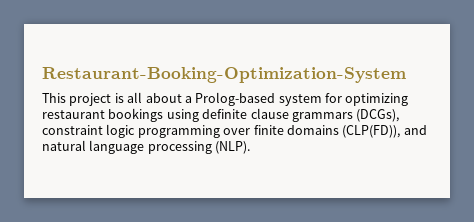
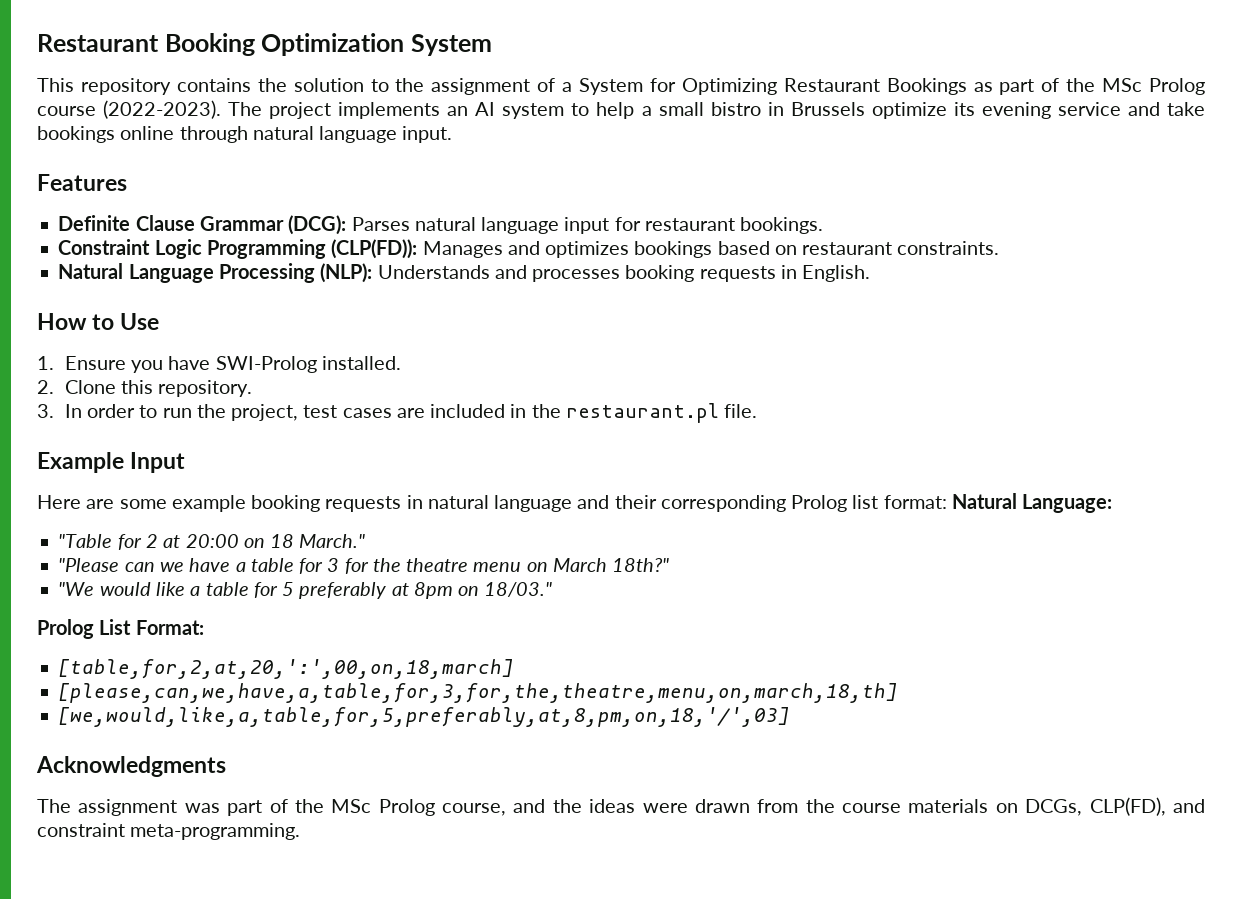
[42,67,406,83] [42,92,409,106] [42,108,400,122] [42,124,427,138] [42,140,251,154] Restaurant-Booking-Optimization-System // This project is all about a Prolog-based system for optimizing restaurant bookings using definite clause grammars (DCGs), constraint logic programming over finite domains (CLP(FD)), and natural language processing (NLP). -> [37,33,492,56] [37,78,1205,95] [37,100,1205,119] [37,126,453,143] [37,174,127,191] [58,215,824,235] [58,239,1000,259] [58,263,871,283] [37,313,160,330] [37,356,401,373] [37,380,253,397] [37,403,758,423] [37,452,186,473] [37,493,1113,513] [58,534,366,550] [58,558,670,574] [58,582,553,599] [37,619,204,639] [58,659,515,679] [58,683,899,703] [58,707,791,727] [36,756,226,777] [37,797,1205,816] [37,823,301,840] Restaurant Booking Optimization System // This repository contains the solution to the assignment of a System for Optimizing Restaurant Bookings as part of the MSc Prolog course (2022-2023). The project implements an AI system to help a small bistro in Brussels optimize its evening service and take bookings online through natural language input. // Features // Definite Clause Grammar (DCG): Parses natural language input for restaurant bookings. // Constraint Logic Programming (CLP(FD)): Manages and optimizes bookings based on restaurant constraints. // Natural Language Processing (NLP): Understands and processes booking requests in English. // How to Use // 1. Ensure you have SWI-Prolog installed. // 2. Clone this repository. // 3. In order to run the project, test cases are included in the restaurant.pl file. // Example Input // Here are some example booking requests in natural language and their corresponding Prolog list format: Natural Language: // "Table for 2 at 20:00 on 18 March." // "Please can we have a table for 3 for the theatre menu on March 18th?" // "We would like a table for 5 preferably at 8pm on 18/03." // Prolog List Format: // [table,for,2,at,20,':',00,on,18,march] // [please,can,we,have,a,table,for,3,for,the,theatre,menu,on,march,18,th] // [we,would,like,a,table,for,5,preferably,at,8,pm,on,18,'/',03] // Acknowledgments // The assignment was part of the MSc Prolog course, and the ideas were drawn from the course materials on DCGs, CLP(FD), and constraint meta-programming.

